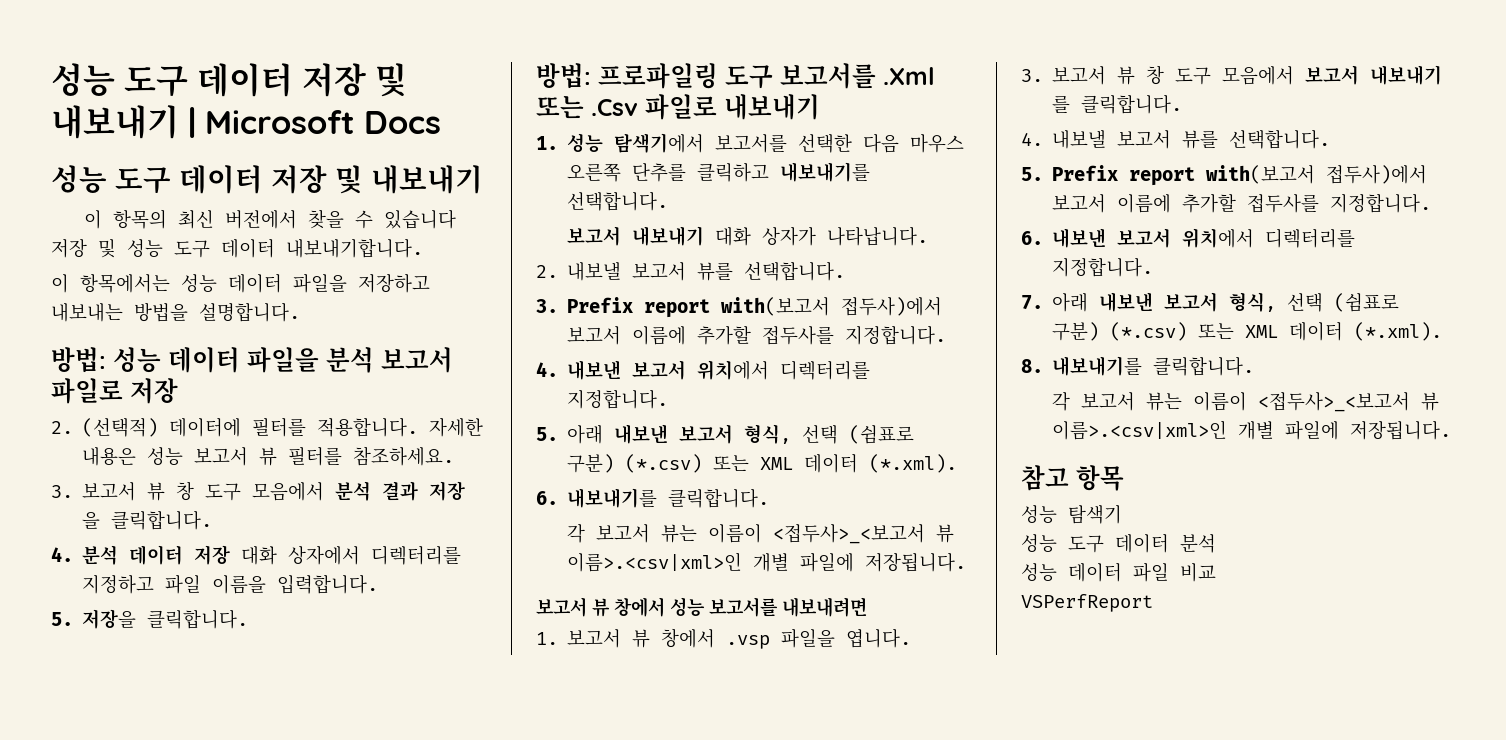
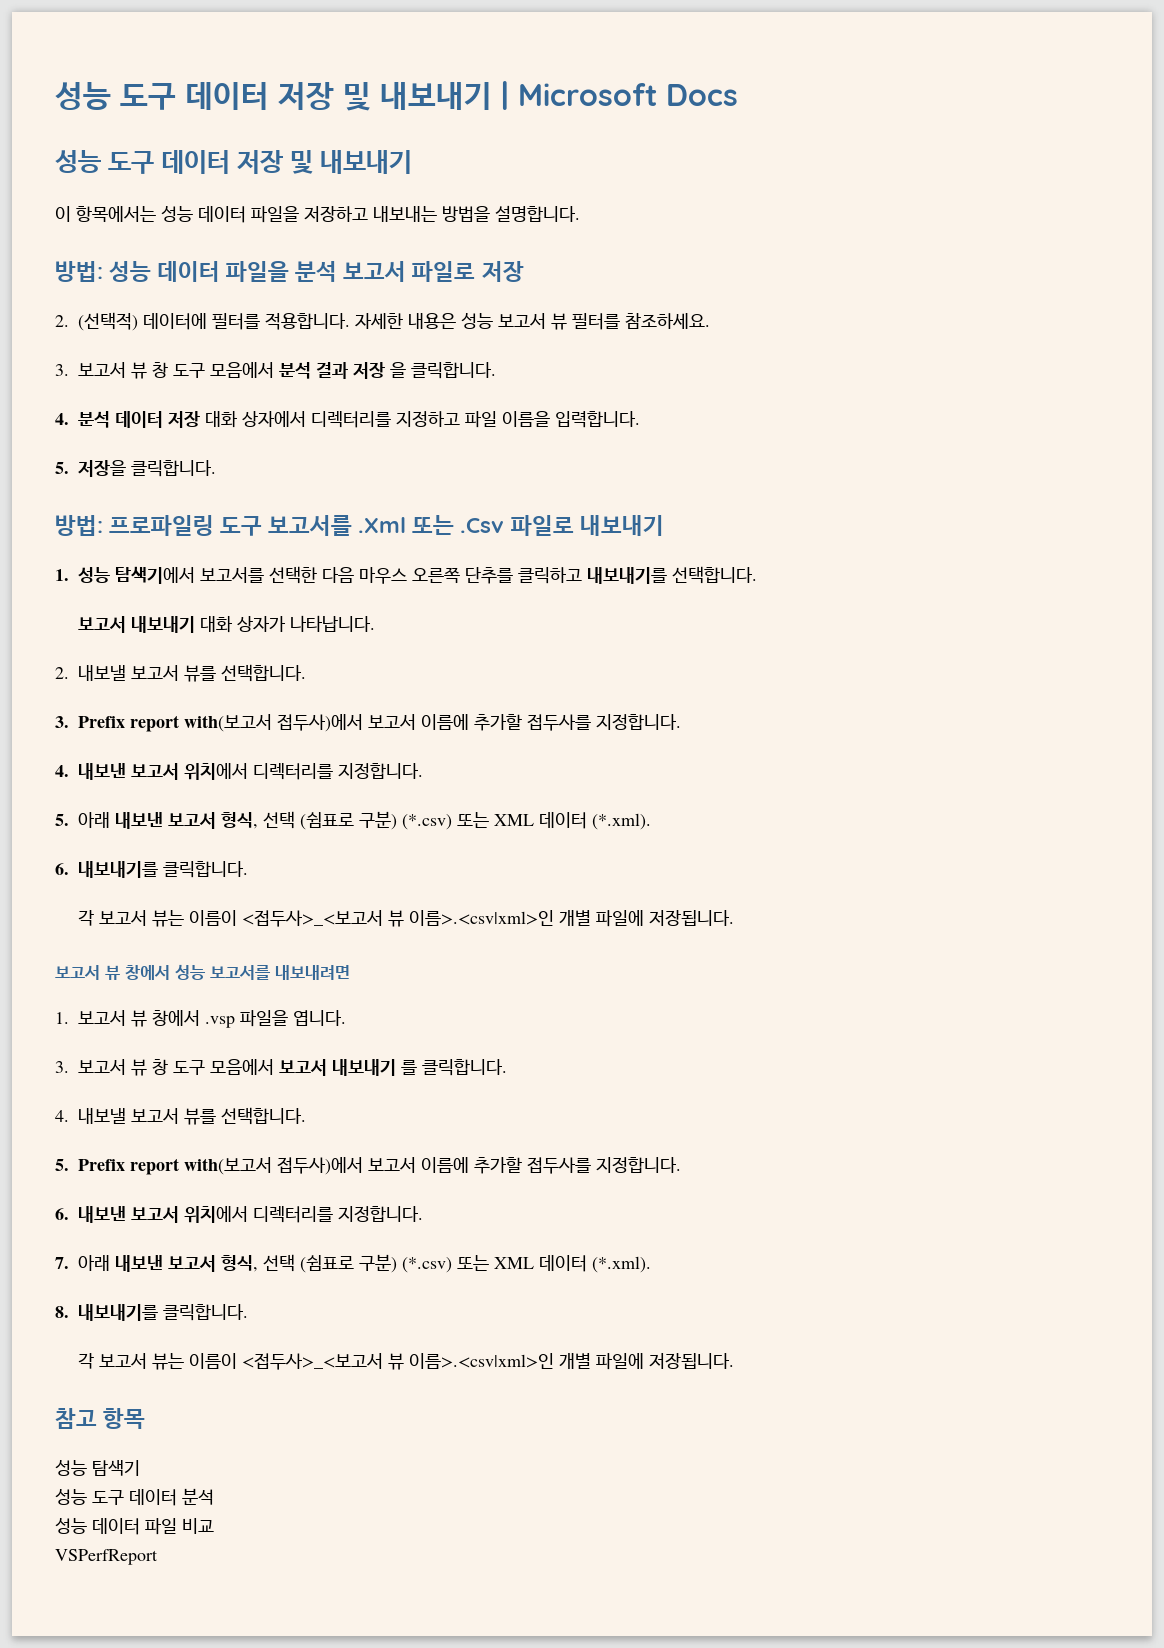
[83,209,456,229] [51,238,423,258] // 이 항목의 최신 버전에서 찾을 수 있습니다 저장 및 성능 도구 데이터 내보내기합니다. -> (413, 162) none

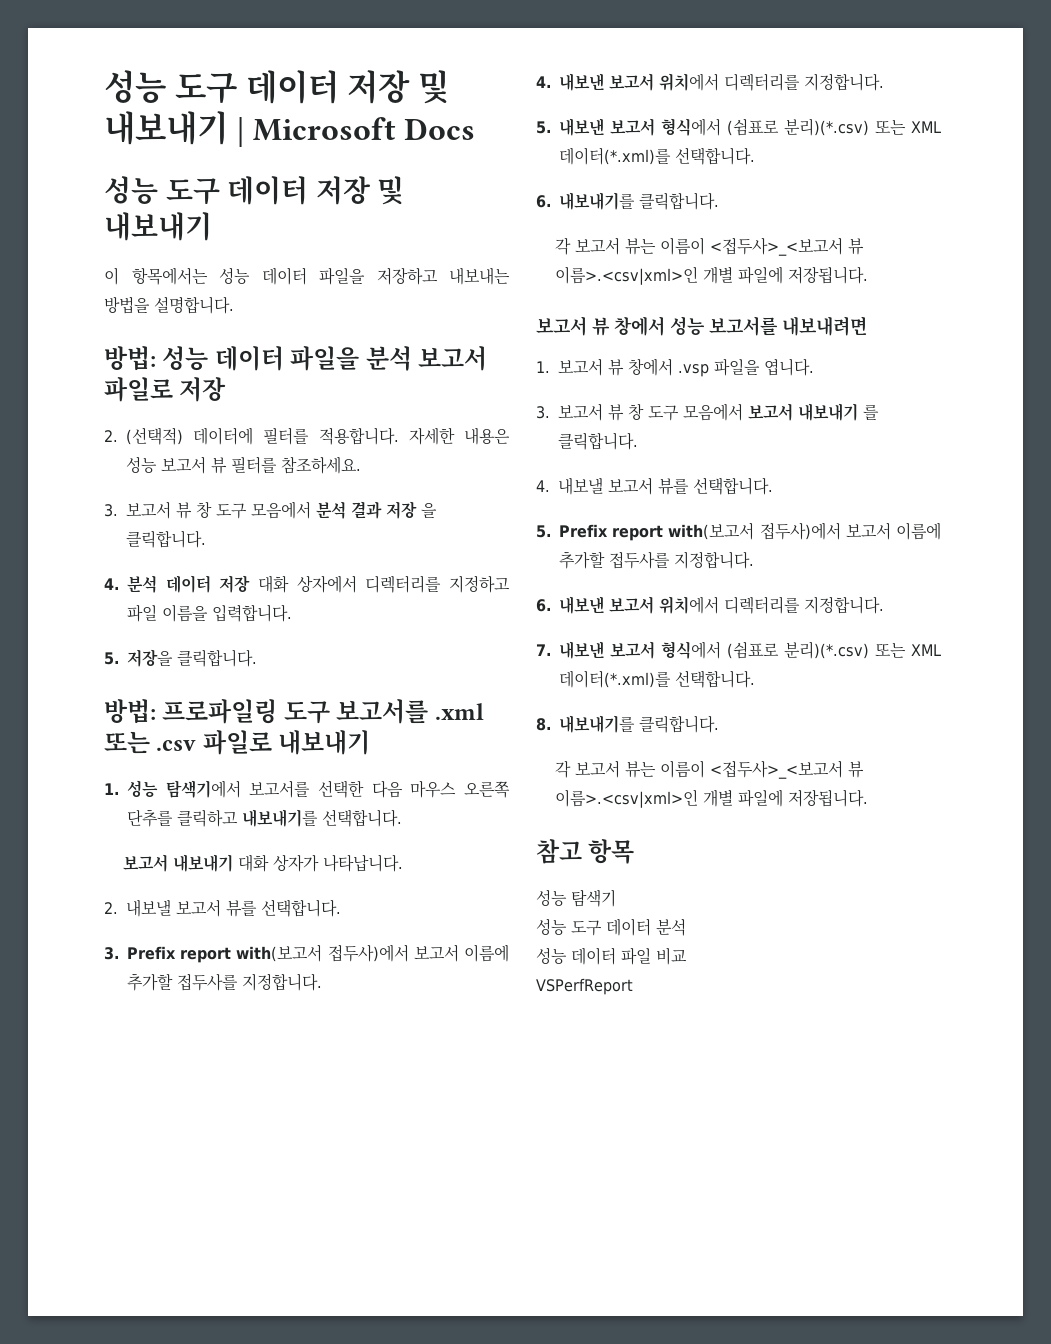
[358,515,505,535] .Xml 또는 .Csv -> [434,703,484,720] [104,731,197,754] .xml 또는 .csv
[78,811,651,830] 아래 내보낸 보고서 형식, 선택 (쉼표로 구분) (*.csv) 또는 XML 데이터 (*.xml). -> [559,118,941,136] [559,147,755,165] 내보낸 보고서 형식에서 (쉼표로 분리)(*.csv) 또는 XML 데이터(*.xml)를 선택합니다.
[78,1254,651,1273] 아래 내보낸 보고서 형식, 선택 (쉼표로 구분) (*.csv) 또는 XML 데이터 (*.xml). -> [559,641,941,659] [559,670,755,688] 내보낸 보고서 형식에서 (쉼표로 분리)(*.csv) 또는 XML 데이터(*.xml)를 선택합니다.

